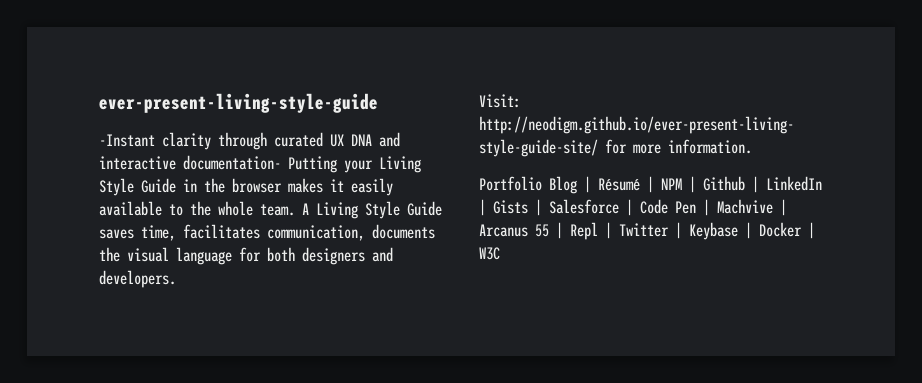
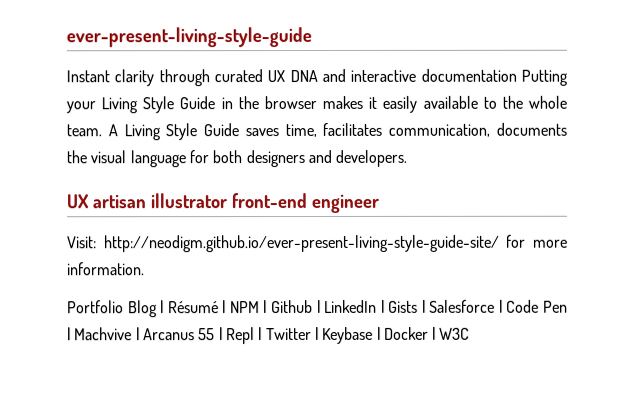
[99,134,155,147] -Instant -> [66,70,110,83] Instant
[183,155,281,170] documentation- -> [420,68,517,82] documentation
(176, 279) none -> [66,193,380,214] // UX artisan illustrator front-end engineer

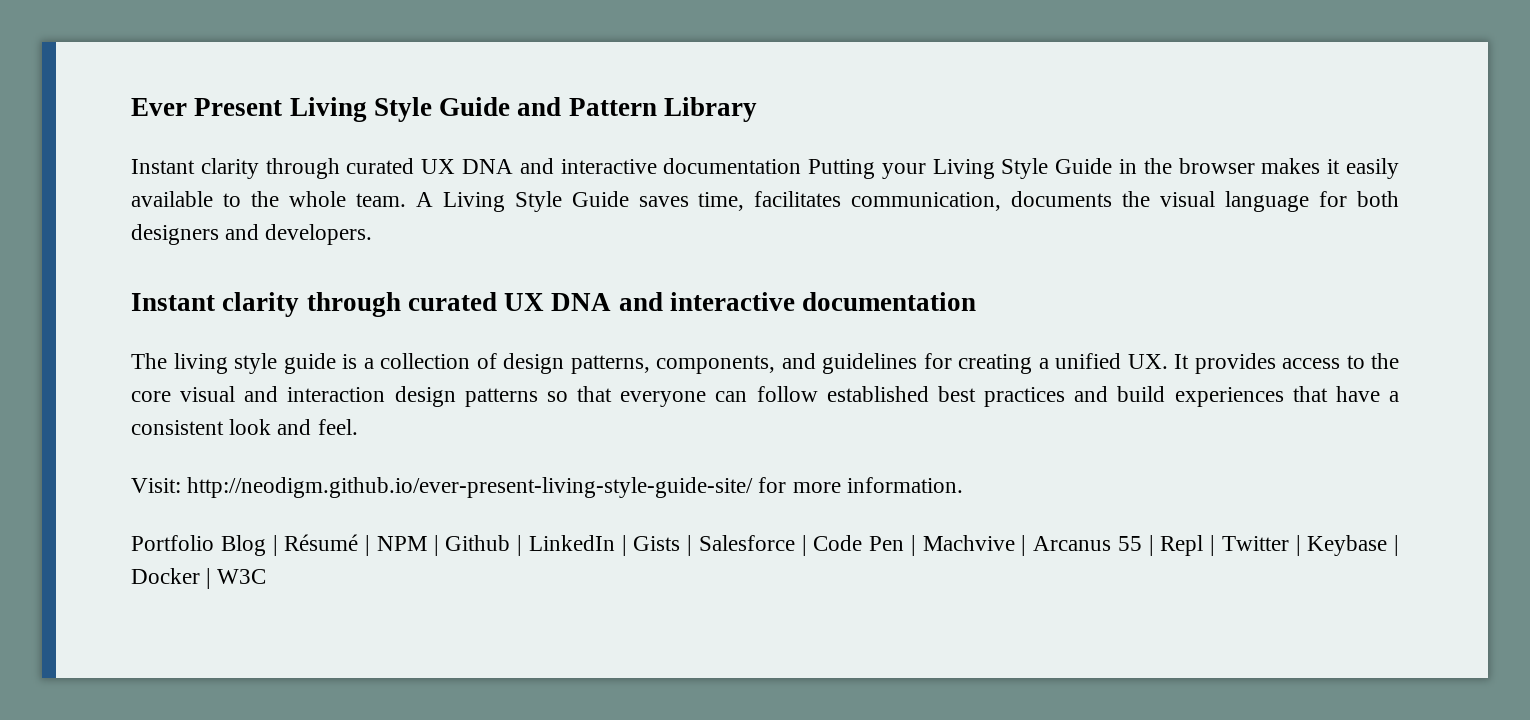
[66,27,312,48] ever-present-living-style-guide -> [131,97,758,122] Ever Present Living Style Guide and Pattern Library
[66,193,380,214] UX artisan illustrator front-end engineer -> [131,292,977,317] [131,353,1399,374] [131,386,1399,407] [131,419,358,435] Instant clarity through curated UX DNA and interactive documentation // The living style guide is a collection of design patterns, components, and guidelines for creating a unified UX. It provides access to the core visual and interaction design patterns so that everyone can follow established best practices and build experiences that have a consistent look and feel.

